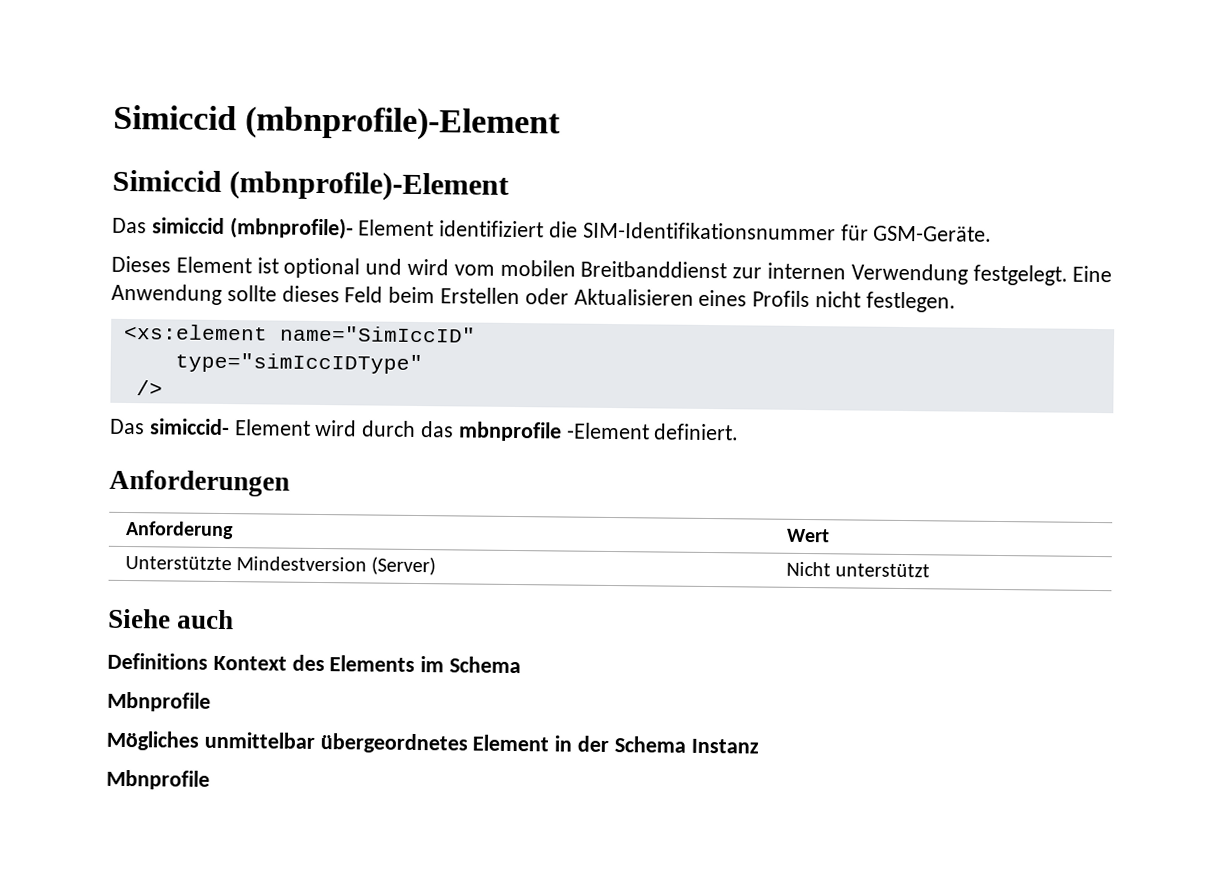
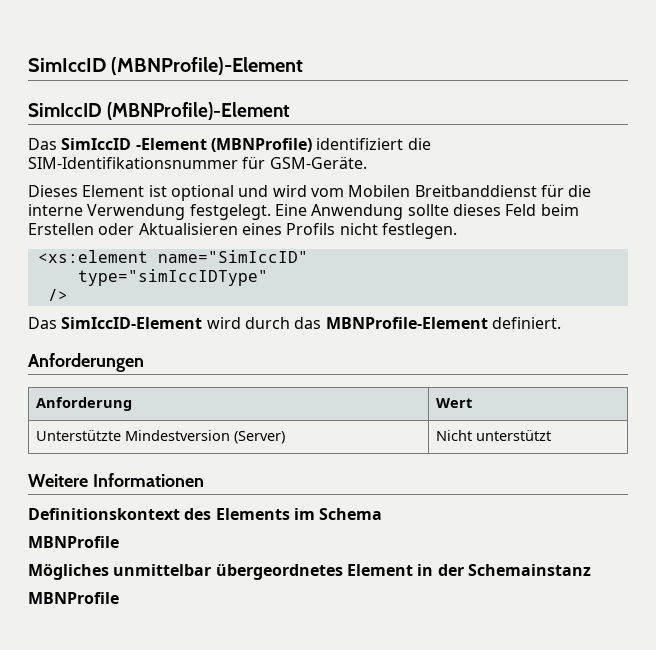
[113,104,562,142] [112,169,510,202] [112,217,435,240] Simiccid (mbnprofile)-Element // Simiccid (mbnprofile)-Element // Das simiccid (mbnprofile)- Element -> [28,57,304,75] [28,102,291,120] [28,138,312,152] SimIccID (MBNProfile)-Element // SimIccID (MBNProfile)-Element // Das SimIccID -Element (MBNProfile)
[499,259,847,280] mobilen Breitbanddienst zur internen -> [348,184,592,197] [28,204,83,216] Mobilen Breitbanddienst für die interne
[149,418,311,436] simiccid- Element -> [61,317,203,329] SimIccID-Element
[457,421,650,442] mbnprofile -Element -> [325,317,488,329] MBNProfile-Element
[108,608,235,630] [107,652,287,671] Siehe auch // Definitions Kontext -> [28,473,204,487] [28,508,180,520] Weitere Informationen // Definitionskontext
[107,691,211,712] Mbnprofile -> [28,536,119,548] MBNProfile
[613,736,759,754] [106,769,210,790] Schema Instanz // Mbnprofile -> [467,564,591,576] [28,592,119,604] Schemainstanz // MBNProfile

